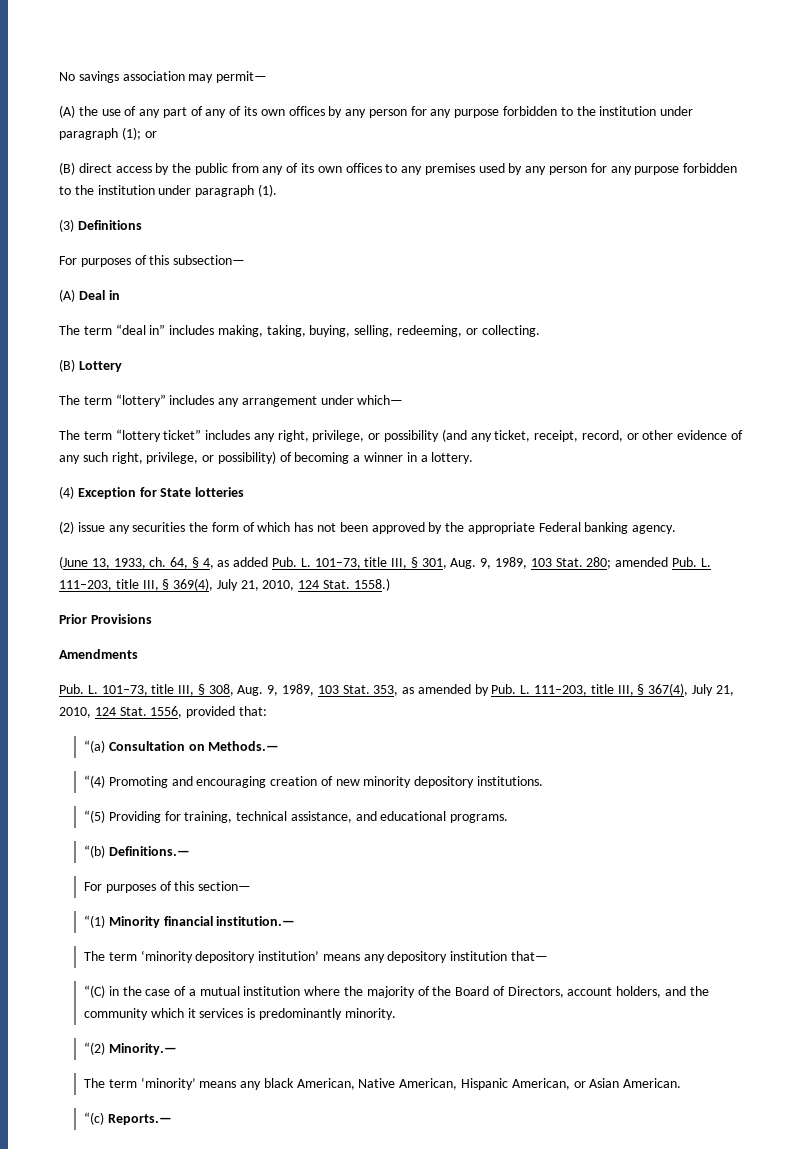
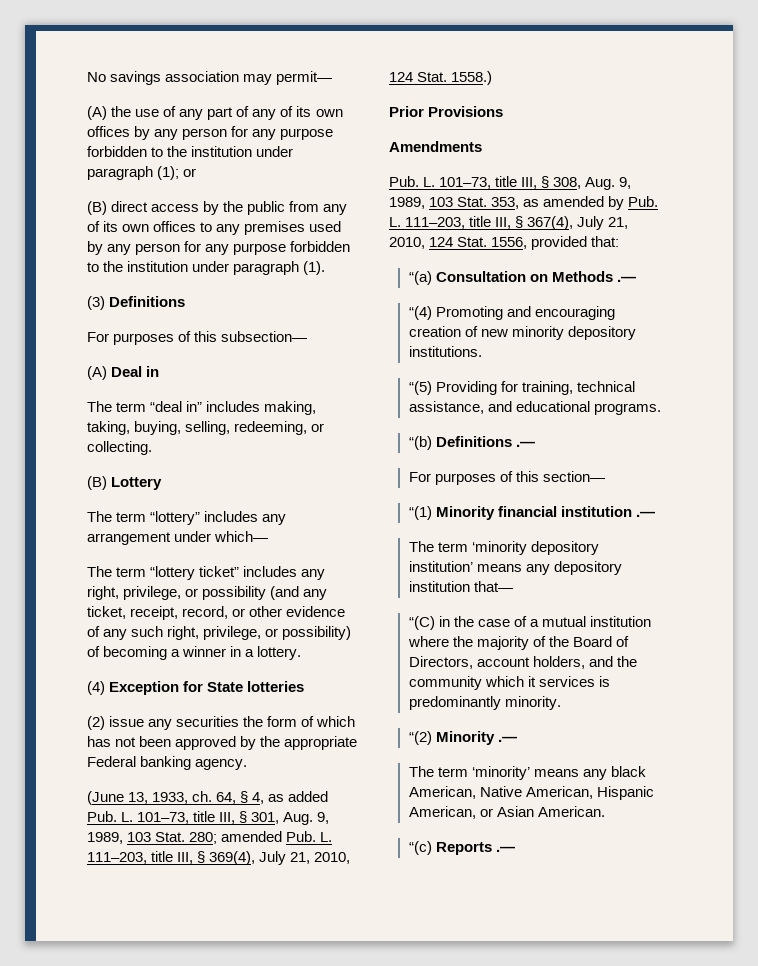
[208,741,280,751] Methods.— -> [551,271,636,282] Methods .—
[108,846,190,856] Definitions.— -> [435,436,535,447] Definitions .—
[216,916,296,926] institution.— -> [560,506,655,517] institution .—
[108,1043,177,1055] Minority.— -> [435,731,517,745] Minority .—
[107,1114,172,1125] Reports.— -> [435,842,515,855] Reports .—

